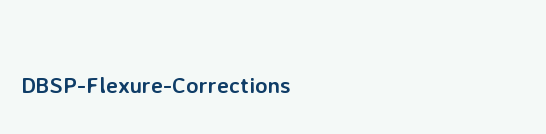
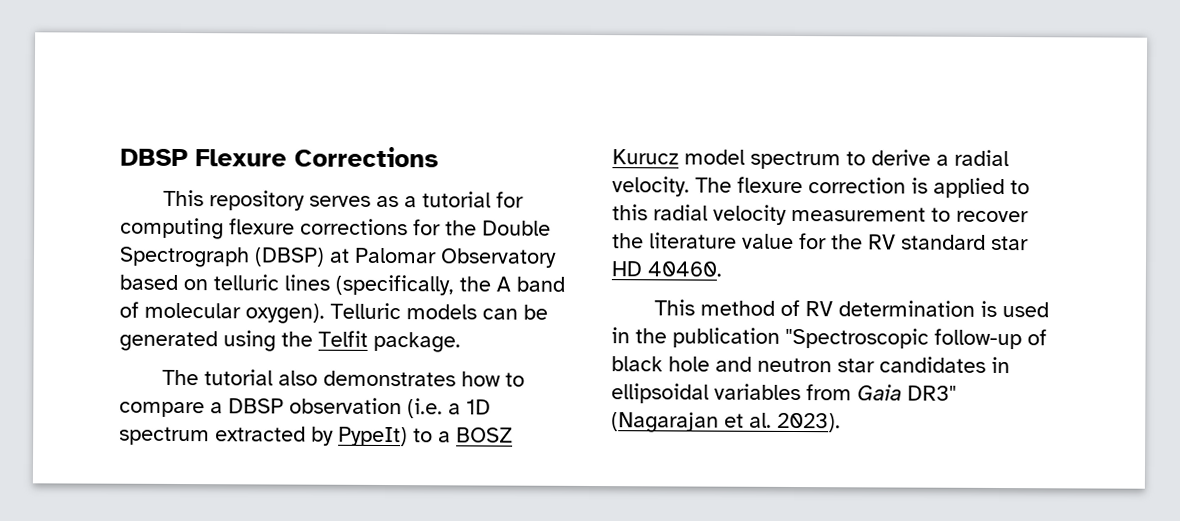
[22,77,291,93] DBSP-Flexure-Corrections -> [120,146,439,168] [162,189,524,211] [120,217,551,240] [119,246,557,268] [119,274,565,296] [119,301,548,324] [119,330,461,353] [161,369,525,387] [119,397,491,419] [119,426,513,447] [612,149,1009,170] [612,176,1030,199] [612,204,1029,225] [612,232,1029,251] [611,261,722,277] [653,299,1049,318] [611,327,1047,350] [611,356,1010,374] [611,383,957,404] [611,412,841,433] DBSP Flexure Corrections // This repository serves as a tutorial for computing flexure corrections for the Double Spectrograph (DBSP) at Palomar Observatory based on telluric lines (specifically, the A band of molecular oxygen). Telluric models can be generated using the Telfit package. // The tutorial also demonstrates how to compare a DBSP observation (i.e. a 1D spectrum extracted by PypeIt) to a BOSZ Kurucz model spectrum to derive a radial velocity. The flexure correction is applied to this radial velocity measurement to recover the literature value for the RV standard star HD 40460. // This method of RV determination is used in the publication "Spectroscopic follow-up of black hole and neutron star candidates in ellipsoidal variables from Gaia DR3" (Nagarajan et al. 2023).

